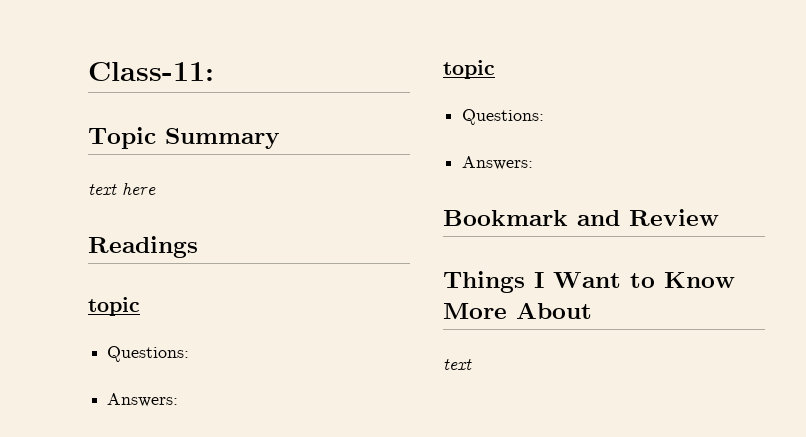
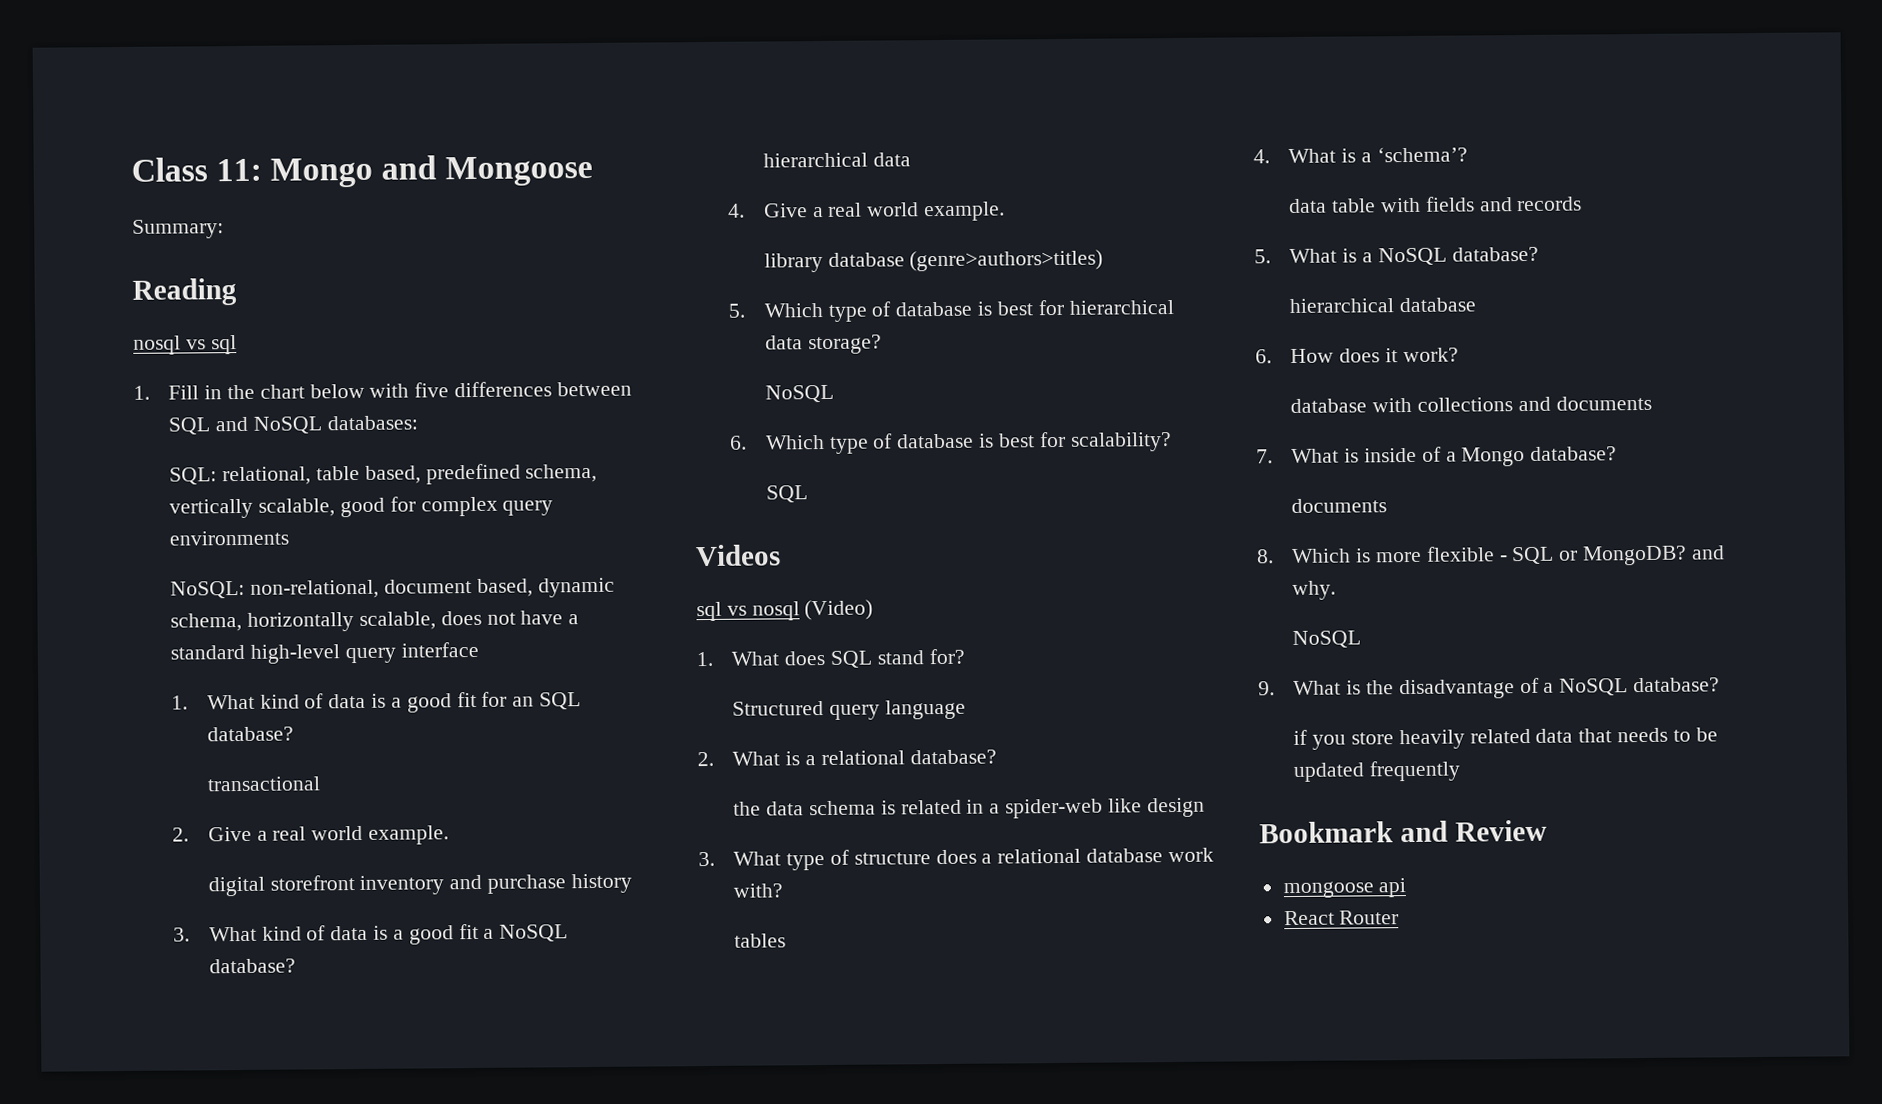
[88,62,214,81] [88,127,280,149] [88,182,156,195] [88,236,198,258] [88,297,140,316] [107,346,190,362] [107,393,179,407] [443,60,495,79] [462,109,545,125] [462,156,534,170] [443,209,719,226] [443,271,735,293] [443,302,592,319] [443,359,472,370] Class-11: // Topic Summary // text here // Readings // topic // Questions: // Answers: // topic // Questions: // Answers: // Bookmark and Review // Things I Want to Know More About // text -> [131,155,594,188] [132,219,224,239] [132,278,237,306] [133,335,237,355] [133,381,632,400] [168,415,418,435] [169,463,598,486] [169,496,554,519] [169,530,290,546] [170,577,615,599] [170,610,580,632] [170,641,479,664] [171,691,581,713] [206,726,294,742] [206,776,321,792] [172,825,450,845] [207,873,632,897] [173,923,569,945] [208,958,296,974] [762,152,911,168] [728,201,1006,222] [763,249,1104,273] [728,299,1174,322] [764,334,882,355] [764,384,834,403] [729,431,1172,454] [765,485,808,503] [695,544,781,567] [696,599,874,622] [696,648,965,668] [732,699,967,720] [697,749,997,767] [733,797,1205,819] [698,847,1214,871] [733,883,784,898] [734,933,787,948] [1253,146,1468,164] [1288,196,1583,214] [1254,246,1539,266] [1289,297,1477,314] [1255,347,1459,364] [1290,395,1652,414] [1256,446,1618,467] [1291,498,1388,513] [1256,545,1725,566] [1292,580,1337,600] [1292,630,1362,648] [1258,677,1721,700] [1293,727,1718,750] [1293,760,1461,782] [1259,819,1547,844] [1282,878,1407,899] [1283,910,1400,926] Class 11: Mongo and Mongoose // Summary: // Reading // nosql vs sql // 1. Fill in the chart below with five differences between SQL and NoSQL databases: // SQL: relational, table based, predefined schema, vertically scalable, good for complex query environments // NoSQL: non-relational, document based, dynamic schema, horizontally scalable, does not have a standard high-level query interface // 1. What kind of data is a good fit for an SQL database? // transactional // 2. Give a real world example. // digital storefront inventory and purchase history // 3. What kind of data is a good fit a NoSQL database? // hierarchical data // 4. Give a real world example. // library database (genre>authors>titles) // 5. Which type of database is best for hierarchical data storage? // NoSQL // 6. Which type of database is best for scalability? // SQL // Videos // sql vs nosql (Video) // 1. What does SQL stand for? // Structured query language // 2. What is a relational database? // the data schema is related in a spider-web like design // 3. What type of structure does a relational database work with? // tables // 4. What is a ‘schema’? // data table with fields and records // 5. What is a NoSQL database? // hierarchical database // 6. How does it work? // database with collections and documents // 7. What is inside of a Mongo database? // documents // 8. Which is more flexible - SQL or MongoDB? and why. // NoSQL // 9. What is the disadvantage of a NoSQL database? // if you store heavily related data that needs to be updated frequently // Bookmark and Review // mongoose api // React Router

